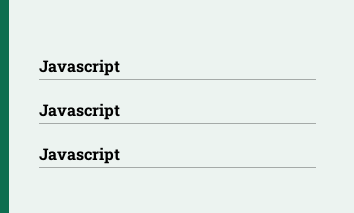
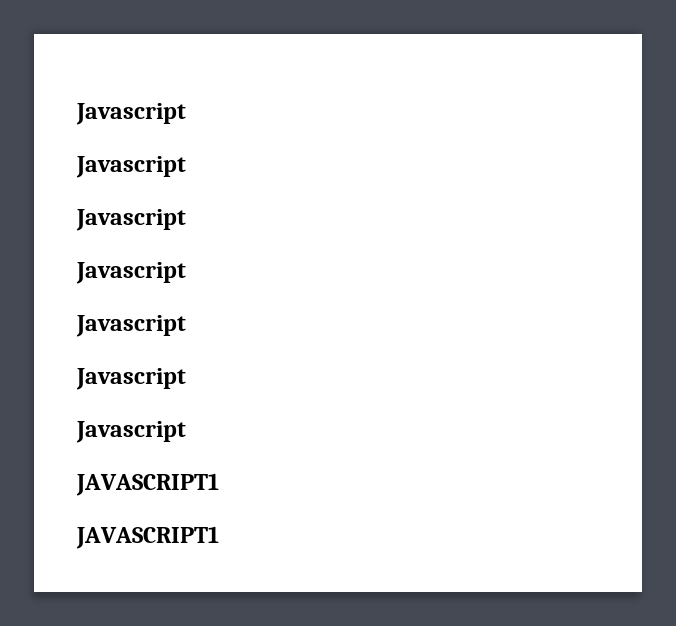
[39,59,120,76] [39,103,120,120] [39,147,120,164] Javascript // Javascript // Javascript -> [76,103,186,125] [76,156,186,178] [76,209,186,231] [76,262,186,284] [76,315,186,337] [76,368,186,390] [76,421,186,443] [76,473,219,496] [76,526,219,549] Javascript // Javascript // Javascript // Javascript // Javascript // Javascript // Javascript // JAVASCRIPT1 // JAVASCRIPT1

